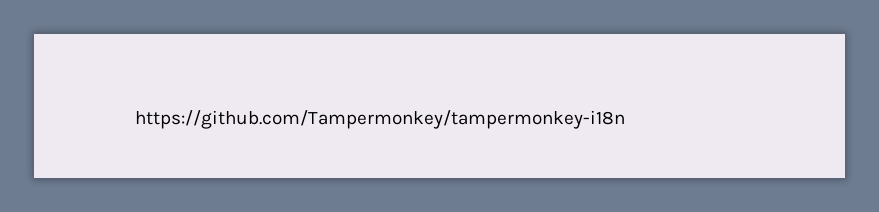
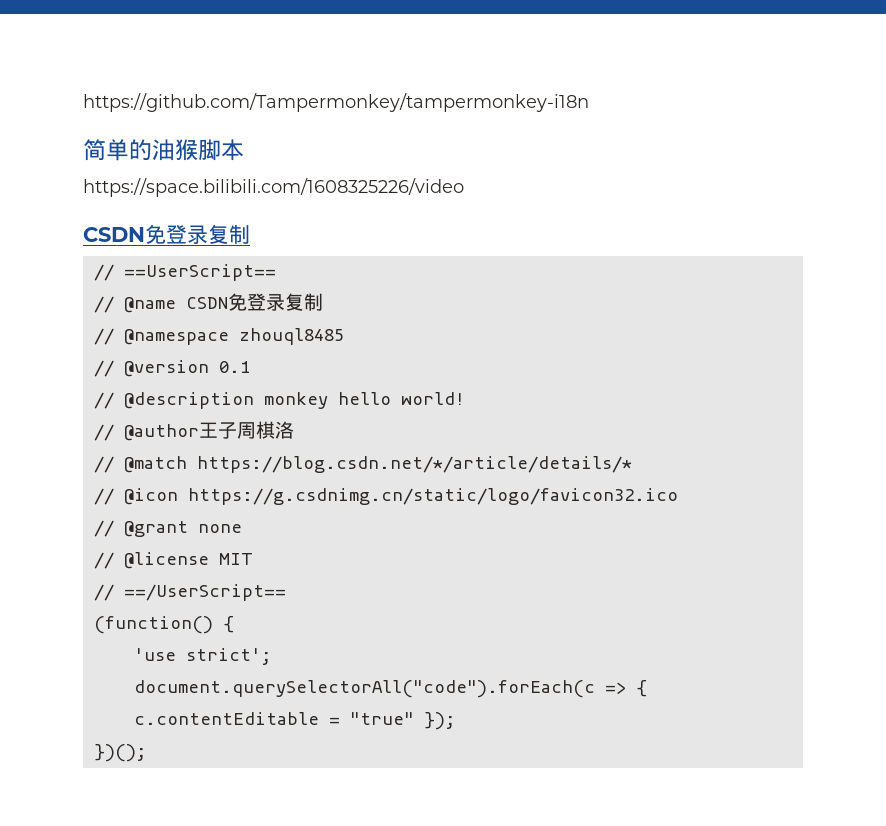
(625, 119) none -> [83,139,244,161] [83,178,464,197] [83,224,250,244] [93,264,276,281] [93,293,323,313] [93,328,344,345] [93,360,250,377] [93,392,465,409] [93,421,294,441] [93,456,632,473] [93,488,678,505] [93,520,242,537] [93,552,253,569] [93,584,286,601] [93,616,234,634] [133,648,271,665] [133,680,647,698] [133,712,455,730] [93,744,146,762] // 简单的油猴脚本 // https://space.bilibili.com/1608325226/video // CSDN免登录复制 // // ==UserScript== // // @name CSDN免登录复制 // // @namespace zhouql8485 // // @version 0.1 // // @description monkey hello world! // // @author王子周棋洛 // // @match https://blog.csdn.net/*/article/details/* // // @icon https://g.csdnimg.cn/static/logo/favicon32.ico // // @grant none // // @license MIT // // ==/UserScript== // (function() { // 'use strict'; // document.querySelectorAll("code").forEach(c => { c.contentEditable = "true" }); // })();

